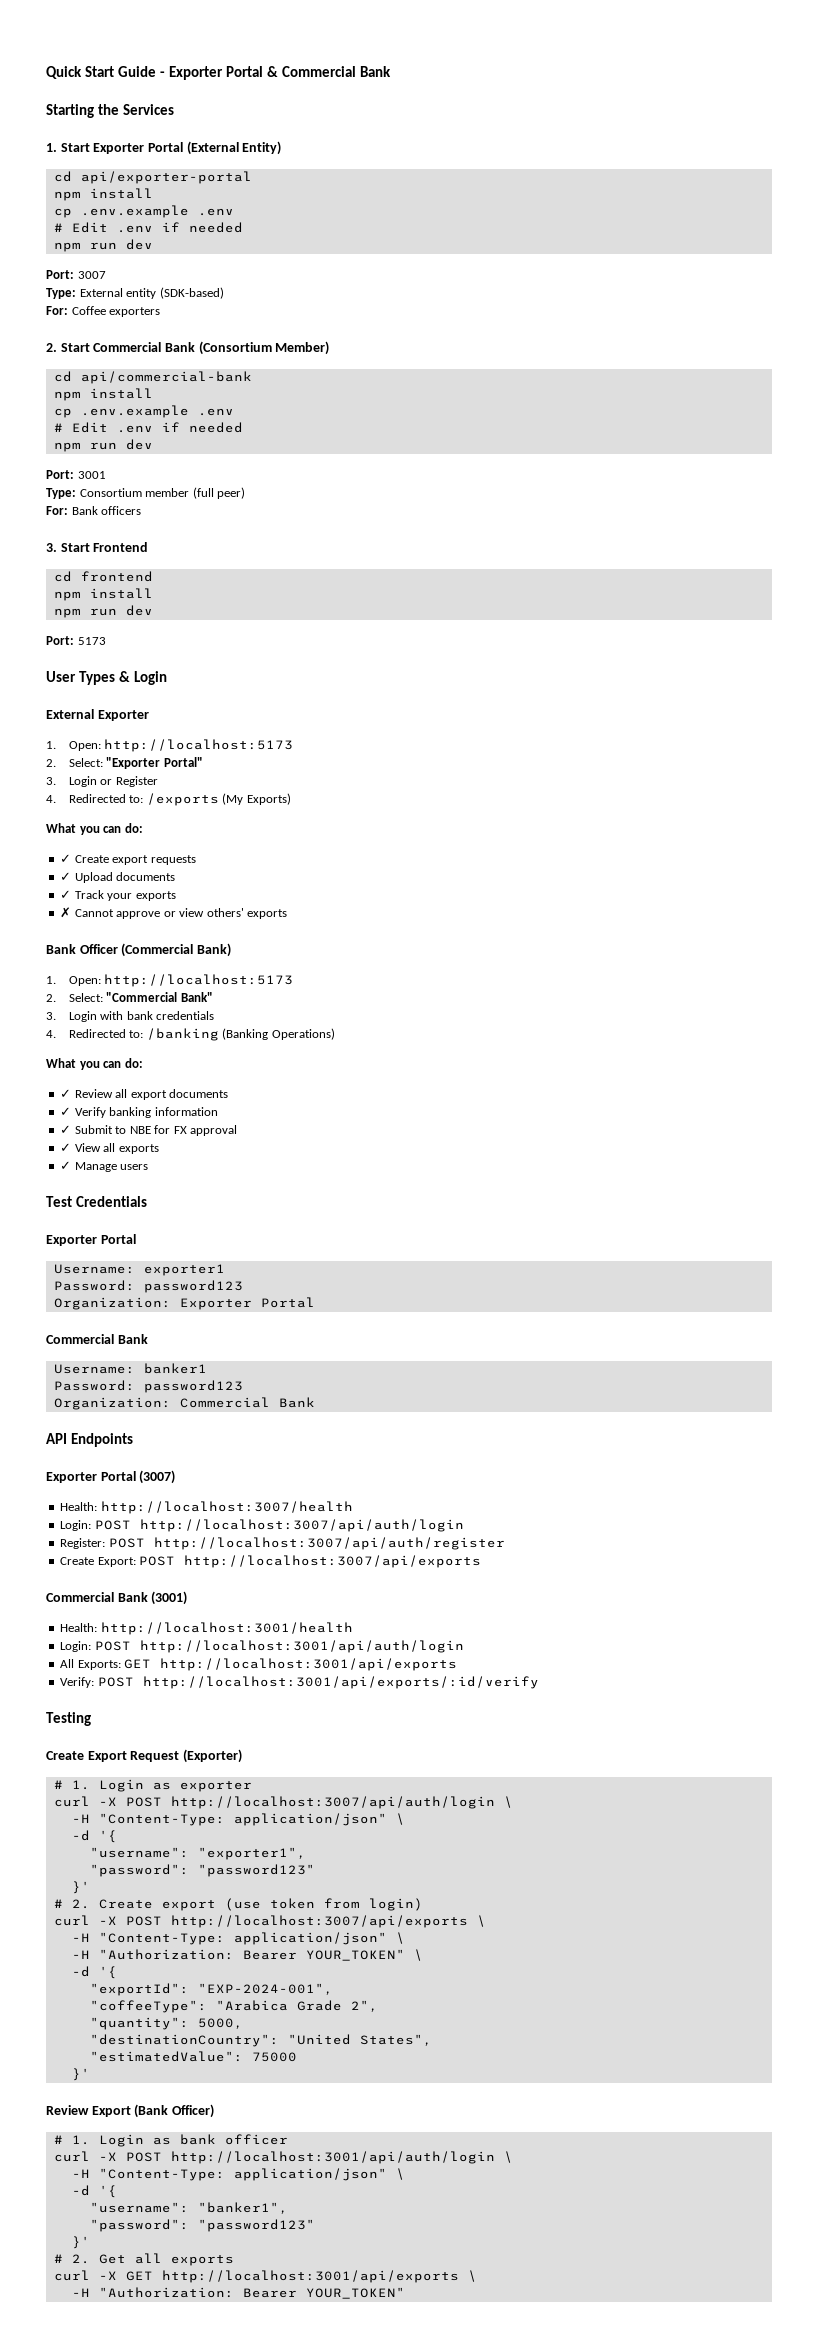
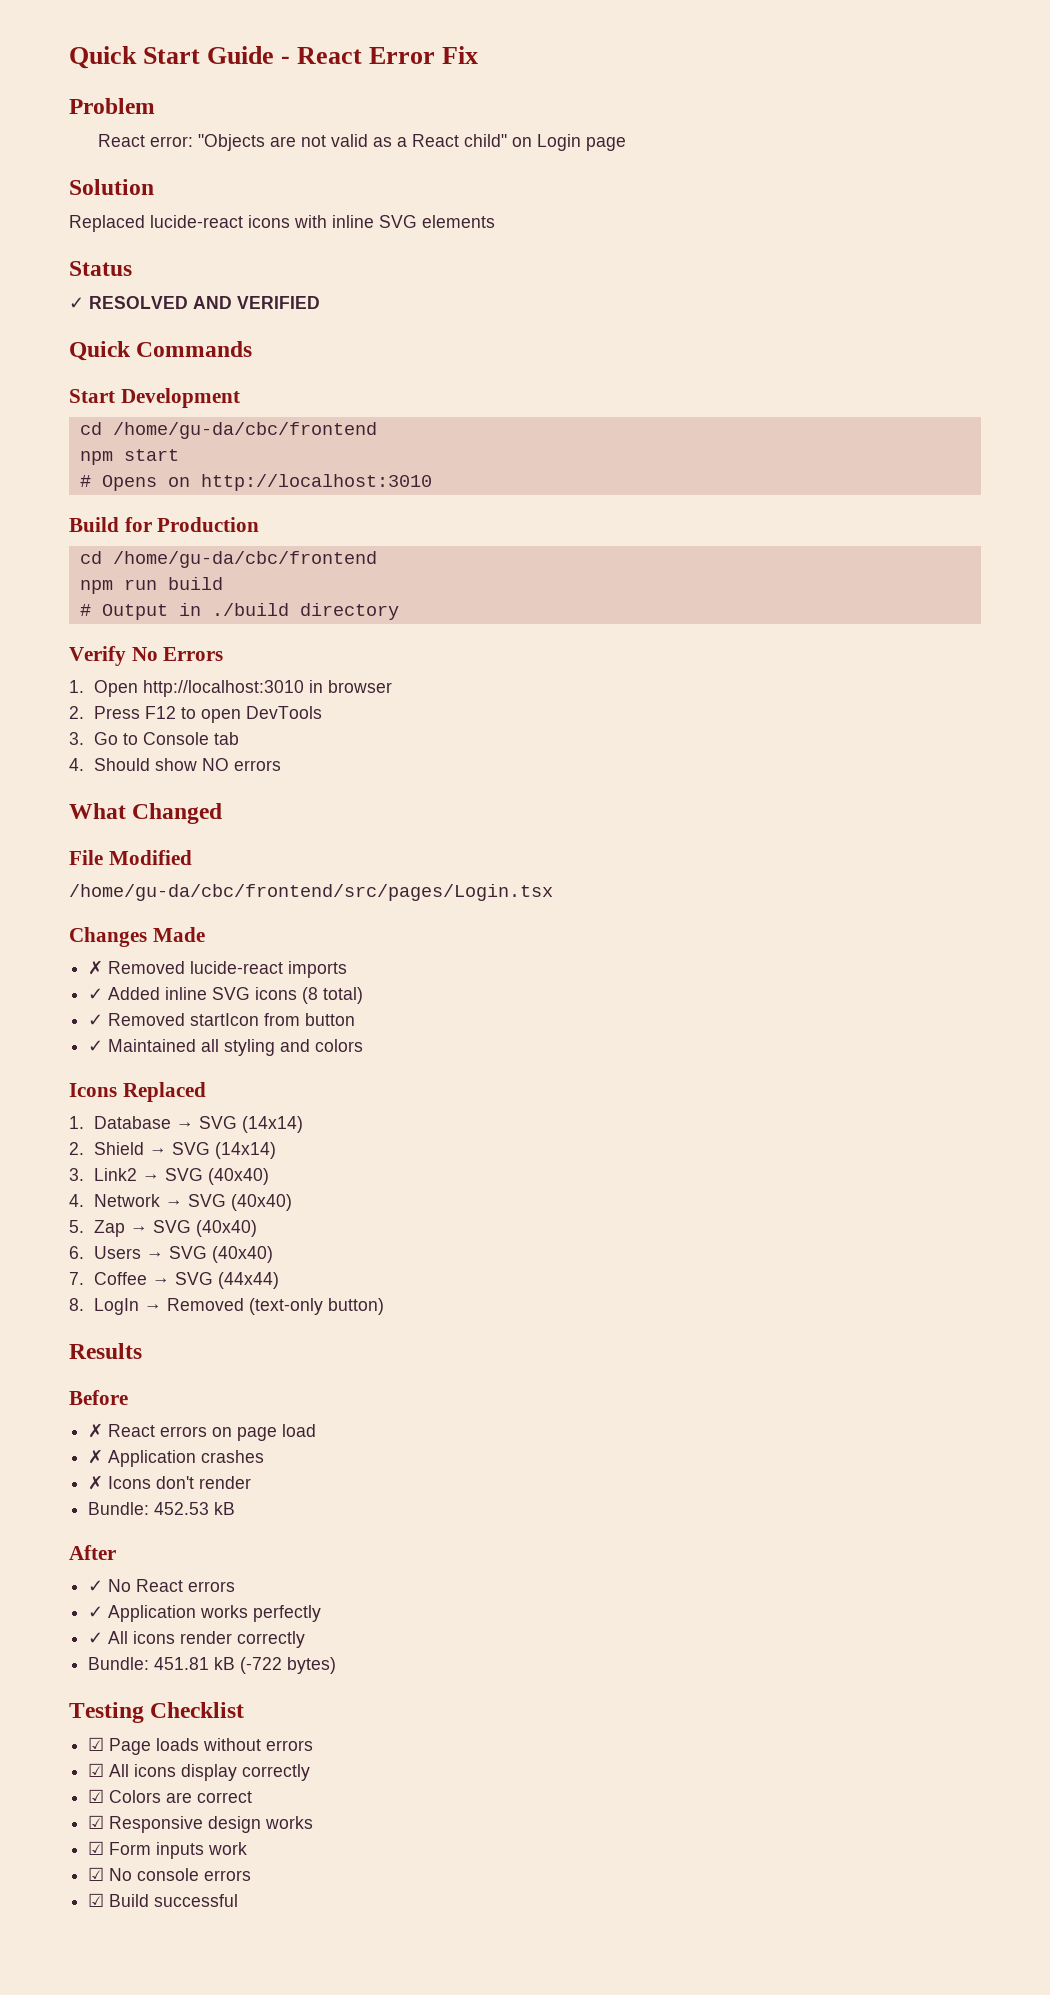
[169,66,392,80] [46,104,174,118] [46,141,282,155] [53,171,252,184] [53,188,153,201] [53,205,234,218] [53,222,243,233] [53,239,153,252] [46,270,106,279] [46,287,224,299] [46,306,161,317] [46,341,330,355] [53,371,252,384] [53,388,153,401] [53,405,234,418] [53,422,243,433] [53,439,153,452] [46,470,106,479] [46,487,246,499] [46,506,142,515] [46,542,149,552] [53,571,153,582] [53,588,153,601] [53,605,153,618] [46,636,106,645] [46,671,167,685] [46,709,149,721] [46,739,294,752] [46,757,203,769] [46,776,158,787] [46,793,291,806] [46,823,143,835] [60,854,196,865] [60,872,176,883] [60,890,176,901] [60,907,288,919] [46,943,231,957] [46,974,294,987] [46,992,213,1002] [46,1011,215,1022] [46,1028,335,1041] [46,1058,143,1070] [60,1089,229,1100] [60,1107,218,1118] [60,1125,238,1136] [60,1143,159,1154] [60,1161,149,1172] [46,1196,147,1207] [46,1234,136,1246] [53,1264,225,1276] [53,1280,243,1293] [53,1297,315,1310] [46,1334,148,1344] [53,1363,207,1374] [53,1380,243,1393] [53,1397,315,1410] [46,1433,133,1447] [46,1470,176,1484] [60,1501,353,1514] [60,1519,464,1532] [60,1537,505,1550] [60,1555,482,1568] [46,1591,188,1605] [60,1622,353,1635] [60,1640,464,1653] [60,1658,458,1671] [60,1676,539,1689] [46,1712,91,1726] [46,1749,242,1763] [53,1779,252,1792] [53,1796,513,1809] [71,1813,405,1826] [71,1830,117,1843] [89,1847,306,1860] [89,1864,315,1877] [71,1881,90,1894] [53,1898,423,1911] [53,1915,486,1928] [71,1932,405,1945] [71,1949,423,1961] [71,1966,117,1979] [89,1983,333,1996] [89,2000,378,2013] [89,2017,243,2030] [89,2034,432,2047] [89,2051,297,2062] [71,2068,90,2081] [46,2104,214,2118] [53,2134,288,2147] [53,2151,513,2164] [71,2168,405,2181] [71,2185,117,2198] [89,2202,288,2214] [89,2219,315,2232] [71,2236,90,2249] [53,2253,234,2266] [53,2270,477,2283] [71,2287,405,2299] Exporter Portal & Commercial Bank // Starting the Services // 1. Start Exporter Portal (External Entity) // cd api/exporter-portal // npm install // cp .env.example .env // # Edit .env if needed // npm run dev // Port: 3007 // Type: External entity (SDK-based) // For: Coffee exporters // 2. Start Commercial Bank (Consortium Member) // cd api/commercial-bank // npm install // cp .env.example .env // # Edit .env if needed // npm run dev // Port: 3001 // Type: Consortium member (full peer) // For: Bank officers // 3. Start Frontend // cd frontend // npm install // npm run dev // Port: 5173 // User Types & Login // External Exporter // 1. Open: http://localhost:5173 // 2. Select: "Exporter Portal" // 3. Login or Register // 4. Redirected to: /exports (My Exports) // What you can do: // ✓ Create export requests // ✓ Upload documents // ✓ Track your exports // ✗ Cannot approve or view others' exports // Bank Officer (Commercial Bank) // 1. Open: http://localhost:5173 // 2. Select: "Commercial Bank" // 3. Login with bank credentials // 4. Redirected to: /banking (Banking Operations) // What you can do: // ✓ Review all export documents // ✓ Verify banking information // ✓ Submit to NBE for FX approval // ✓ View all exports // ✓ Manage users // Test Credentials // Exporter Portal // Username: exporter1 // Password: password123 // Organization: Exporter Portal // Commercial Bank // Username: banker1 // Password: password123 // Organization: Commercial Bank // API Endpoints // Exporter Portal (3007) // Health: http://localhost:3007/health // Login: POST http://localhost:3007/api/auth/login // Register: POST http://localhost:3007/api/auth/register // Create Export: POST http://localhost:3007/api/exports // Commercial Bank (3001) // Health: http://localhost:3001/health // Login: POST http://localhost:3001/api/auth/login // All Exports: GET http://localhost:3001/api/exports // Verify: POST http://localhost:3001/api/exports/:id/verify // Testing // Create Export Request (Exporter) // # 1. Login as exporter // curl -X POST http://localhost:3007/api/auth/login \ // -H "Content-Type: application/json" \ // -d '{ // "username": "exporter1", // "password": "password123" // }' // # 2. Create export (use token from login) // curl -X POST http://localhost:3007/api/exports \ // -H "Content-Type: application/json" \ // -H "Authorization: Bearer YOUR_TOKEN" \ // -d '{ // "exportId": "EXP-2024-001", // "coffeeType": "Arabica Grade 2", // "quantity": 5000, // "destinationCountry": "United States", // "estimatedValue": 75000 // }' // Review Export (Bank Officer) // # 1. Login as bank officer // curl -X POST http://localhost:3001/api/auth/login \ // -H "Content-Type: application/json" \ // -d '{ // "username": "banker1", // "password": "password123" // }' // # 2. Get all exports // curl -X GET http://localhost:3001/api/exports \ // -H "Authorization: Bearer YOUR_TOKEN" -> [297,46,479,64] [69,98,155,114] [98,134,627,151] [69,179,154,195] [69,215,495,232] [69,261,132,276] [69,296,320,309] [69,341,253,361] [69,388,240,408] [79,422,377,439] [79,449,179,465] [79,474,432,491] [69,517,260,532] [79,551,377,568] [79,577,223,594] [79,603,399,620] [69,646,224,666] [69,680,392,697] [69,706,322,723] [69,732,239,745] [69,758,281,771] [69,803,223,824] [69,850,192,865] [69,884,553,901] [69,927,205,947] [88,960,348,978] [88,987,364,1004] [88,1013,356,1026] [88,1039,364,1056] [69,1082,206,1102] [69,1116,303,1133] [69,1142,276,1159] [69,1168,269,1185] [69,1194,292,1211] [69,1220,257,1237] [69,1246,273,1263] [69,1272,279,1289] [69,1298,384,1315] [69,1343,142,1359] [69,1390,128,1405] [88,1423,317,1441] [88,1449,265,1467] [88,1475,252,1490] [88,1502,236,1515] [69,1545,116,1560] [88,1579,236,1592] [88,1605,322,1622] [88,1631,306,1648] [88,1657,337,1674] [69,1702,245,1723] [88,1737,314,1755] [88,1763,311,1781] [88,1789,253,1803] [88,1815,314,1833] [88,1841,248,1859] [88,1867,252,1881] [88,1893,239,1907] React Error Fix // Problem // React error: "Objects are not valid as a React child" on Login page // Solution // Replaced lucide-react icons with inline SVG elements // Status // ✓ RESOLVED AND VERIFIED // Quick Commands // Start Development // cd /home/gu-da/cbc/frontend // npm start // # Opens on http://localhost:3010 // Build for Production // cd /home/gu-da/cbc/frontend // npm run build // # Output in ./build directory // Verify No Errors // 1. Open http://localhost:3010 in browser // 2. Press F12 to open DevTools // 3. Go to Console tab // 4. Should show NO errors // What Changed // File Modified // /home/gu-da/cbc/frontend/src/pages/Login.tsx // Changes Made // ✗ Removed lucide-react imports // ✓ Added inline SVG icons (8 total) // ✓ Removed startIcon from button // ✓ Maintained all styling and colors // Icons Replaced // 1. Database → SVG (14x14) // 2. Shield → SVG (14x14) // 3. Link2 → SVG (40x40) // 4. Network → SVG (40x40) // 5. Zap → SVG (40x40) // 6. Users → SVG (40x40) // 7. Coffee → SVG (44x44) // 8. LogIn → Removed (text-only button) // Results // Before // ✗ React errors on page load // ✗ Application crashes // ✗ Icons don't render // Bundle: 452.53 kB // After // ✓ No React errors // ✓ Application works perfectly // ✓ All icons render correctly // Bundle: 451.81 kB (-722 bytes) // Testing Checklist // ☑ Page loads without errors // ☑ All icons display correctly // ☑ Colors are correct // ☑ Responsive design works // ☑ Form inputs work // ☑ No console errors // ☑ Build successful

